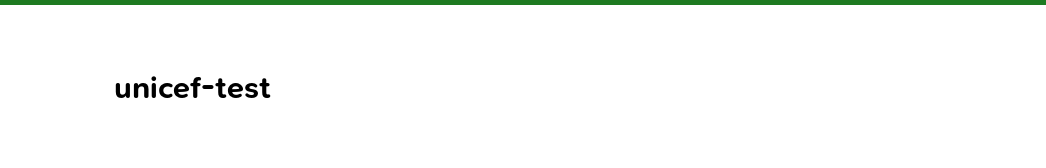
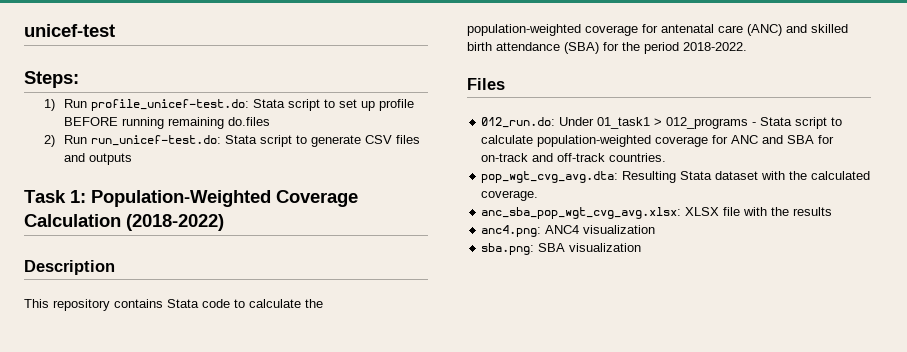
(271, 87) none -> [24,71,79,88] [43,99,414,111] [63,117,270,129] [43,135,420,147] [63,153,132,165] [24,190,358,207] [24,214,224,231] [24,260,115,275] [24,299,323,311] [467,24,848,36] [467,42,747,54] [467,78,505,90] [481,117,843,129] [481,135,835,147] [481,153,667,162] [481,171,871,183] [481,190,539,201] [481,207,833,219] [481,225,656,237] [481,243,642,255] // Steps: // 1) Run profile_unicef-test.do: Stata script to set up profile BEFORE running remaining do.files // 2) Run run_unicef-test.do: Stata script to generate CSV files and outputs // Task 1: Population-Weighted Coverage Calculation (2018-2022) // Description // This repository contains Stata code to calculate the population-weighted coverage for antenatal care (ANC) and skilled birth attendance (SBA) for the period 2018-2022. // Files // 012_run.do: Under 01_task1 > 012_programs - Stata script to calculate population-weighted coverage for ANC and SBA for on-track and off-track countries. // pop_wgt_cvg_avg.dta: Resulting Stata dataset with the calculated coverage. // anc_sba_pop_wgt_cvg_avg.xlsx: XLSX file with the results // anc4.png: ANC4 visualization // sba.png: SBA visualization

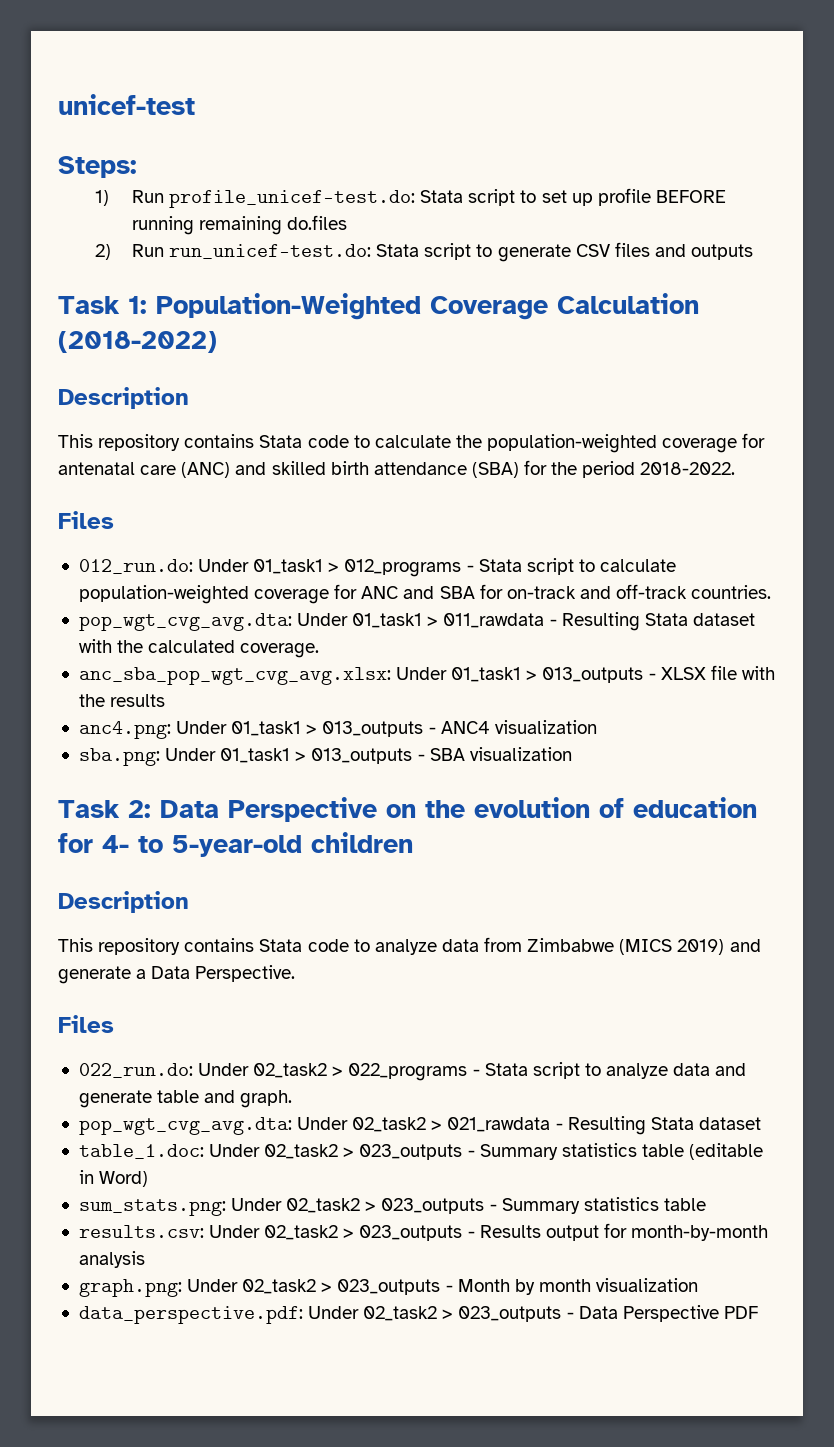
(619, 177) none -> [297,613,557,628] Under 01_task1 > 011_rawdata -
(682, 213) none -> [396,667,656,683] Under 01_task1 > 013_outputs -
[545,225,656,234] [481,243,642,255] ANC4 visualization // sba.png: SBA visualization -> [176,720,597,737] [78,747,572,766] [58,797,757,822] [58,832,413,857] [58,891,189,913] [58,937,761,955] [58,965,296,984] [58,1015,114,1033] [78,1062,747,1081] [78,1090,293,1108] [78,1116,761,1135] [78,1143,764,1160] [78,1170,149,1187] [78,1197,706,1216] [78,1223,769,1241] [78,1251,145,1268] [78,1278,699,1297] [78,1305,758,1324] Under 01_task1 > 013_outputs - ANC4 visualization // sba.png: Under 01_task1 > 013_outputs - SBA visualization // Task 2: Data Perspective on the evolution of education for 4- to 5-year-old children // Description // This repository contains Stata code to analyze data from Zimbabwe (MICS 2019) and generate a Data Perspective. // Files // 022_run.do: Under 02_task2 > 022_programs - Stata script to analyze data and generate table and graph. // pop_wgt_cvg_avg.dta: Under 02_task2 > 021_rawdata - Resulting Stata dataset // table_1.doc: Under 02_task2 > 023_outputs - Summary statistics table (editable in Word) // sum_stats.png: Under 02_task2 > 023_outputs - Summary statistics table // results.csv: Under 02_task2 > 023_outputs - Results output for month-by-month analysis // graph.png: Under 02_task2 > 023_outputs - Month by month visualization // data_perspective.pdf: Under 02_task2 > 023_outputs - Data Perspective PDF

